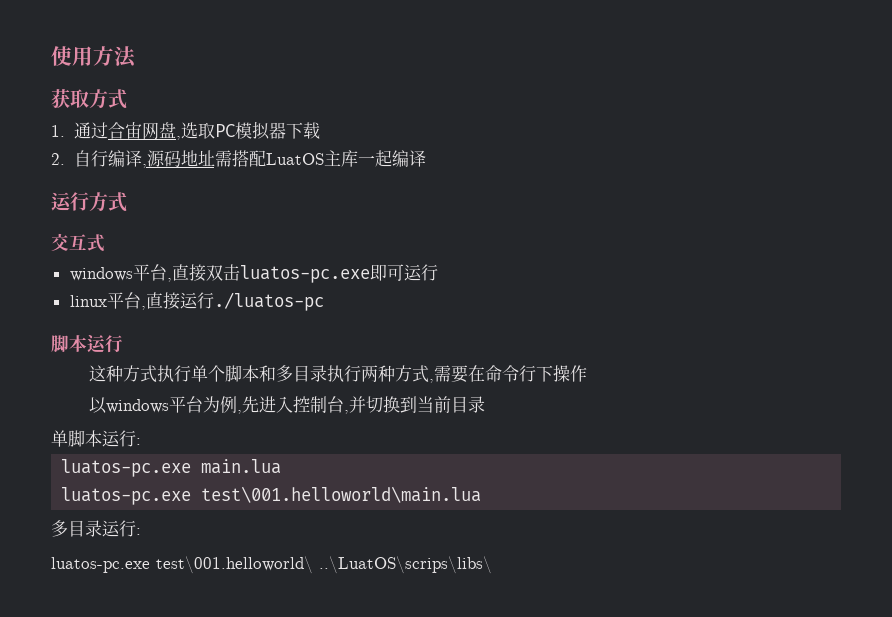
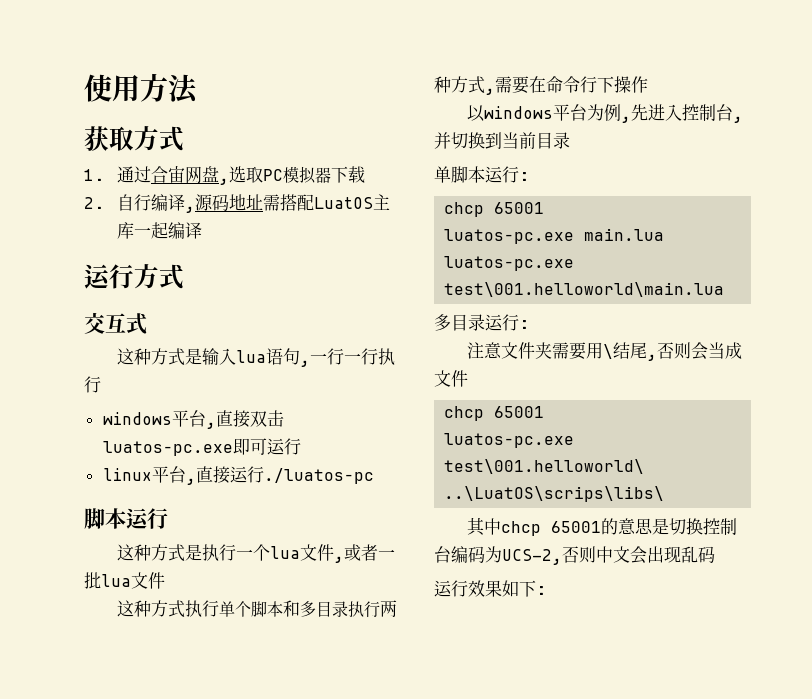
(105, 243) none -> [117,348,396,367] [84,376,101,393] // 这种方式是输入lua语句,一行一行执行
(123, 344) none -> [117,544,396,563] [84,572,165,589] // 这种方式是执行一个lua文件,或者一批lua文件
(141, 441) none -> [444,202,545,217] // chcp 65001
[51,556,492,574] luatos-pc.exe test\001.helloworld\ ..\LuatOS\scrips\libs\ -> [467,342,743,361] [434,370,468,387] [444,406,545,421] [444,433,575,448] [444,459,645,474] [444,486,665,502] [467,517,738,536] [434,546,715,565] [434,580,546,597] 注意文件夹需要用\结尾,否则会当成文件 // chcp 65001 // luatos-pc.exe test\001.helloworld\ ..\LuatOS\scrips\libs\ // 其中chcp 65001的意思是切换控制台编码为UCS-2,否则中文会出现乱码 // 运行效果如下:

